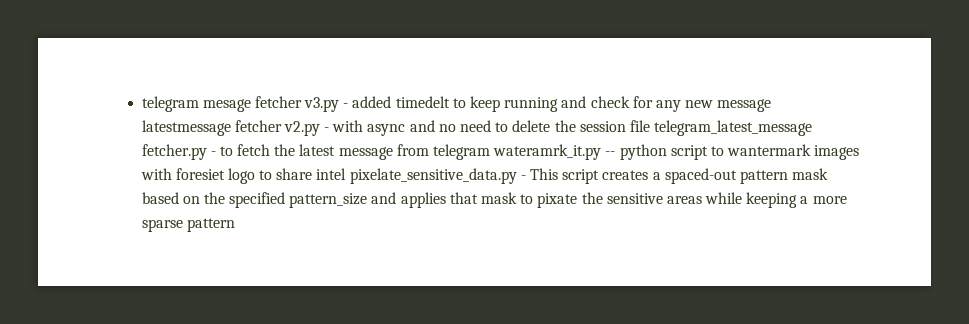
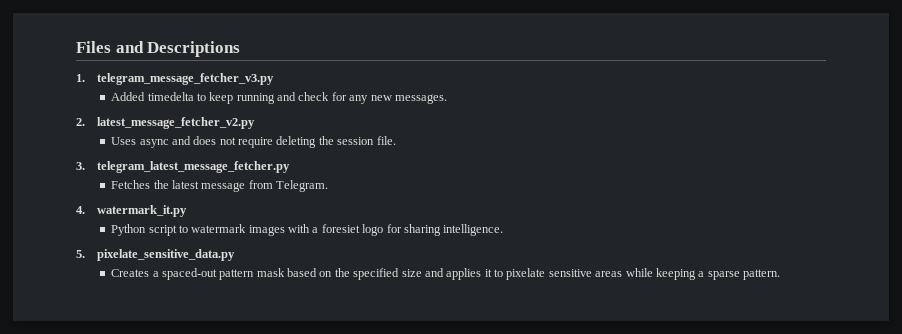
[141,96,450,112] telegram mesage fetcher v3.py - added timedelt -> [76,41,241,57] [76,73,275,85] [111,92,194,101] Files and Descriptions // 1. telegram_message_fetcher_v3.py // Added timedelta
[717,99,772,112] [141,120,813,136] [141,144,667,160] message latestmessage fetcher v2.py - with async and no need to delete the session file telegram_latest_message fetcher.py - to fetch the latest message from telegram wateramrk_it.py -- python -> [394,94,447,104] [76,117,256,129] [111,136,396,148] [76,161,291,173] [111,180,329,192] [76,205,188,217] [111,224,147,236] messages. // 2. latest_message_fetcher_v2.py // Uses async and does not require deleting the session file. // 3. telegram_latest_message_fetcher.py // Fetches the latest message from Telegram. // 4. watermark_it.py // Python
[727,144,812,156] wantermark -> [191,224,247,233] watermark
(172, 174) none -> [312,227,319,233] a
[259,168,649,184] to share intel pixelate_sensitive_data.py - This script creates -> [386,224,504,236] [76,249,236,261] [111,269,150,277] for sharing intelligence. // 5. pixelate_sensitive_data.py // Creates
[289,193,368,208] pattern_size -> [401,269,422,277] size
[449,192,603,208] that mask to pixate the -> [484,268,546,280] it to pixelate
[812,196,847,204] [141,218,235,232] more sparse pattern -> [707,269,781,280] sparse pattern.

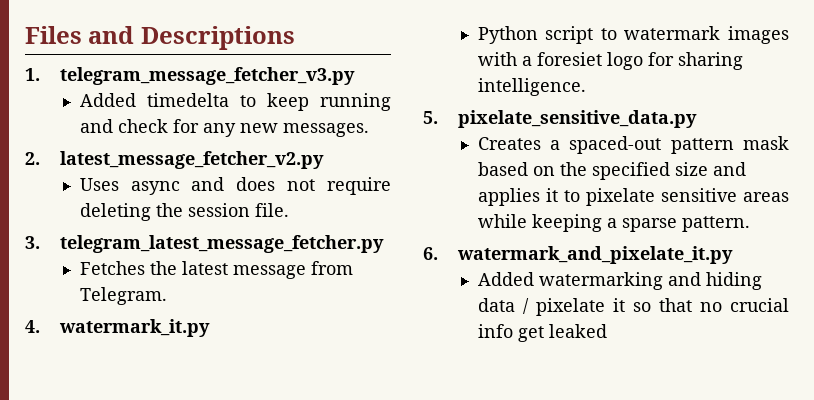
(781, 274) none -> [423,246,733,264] [477,272,762,290] [477,298,790,316] [477,324,607,342] // 6. watermark_and_pixelate_it.py // Added watermarking and hiding data / pixelate it so that no crucial info get leaked

